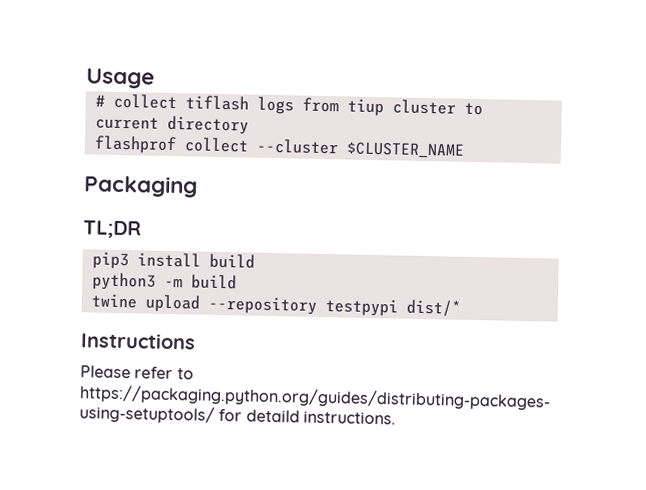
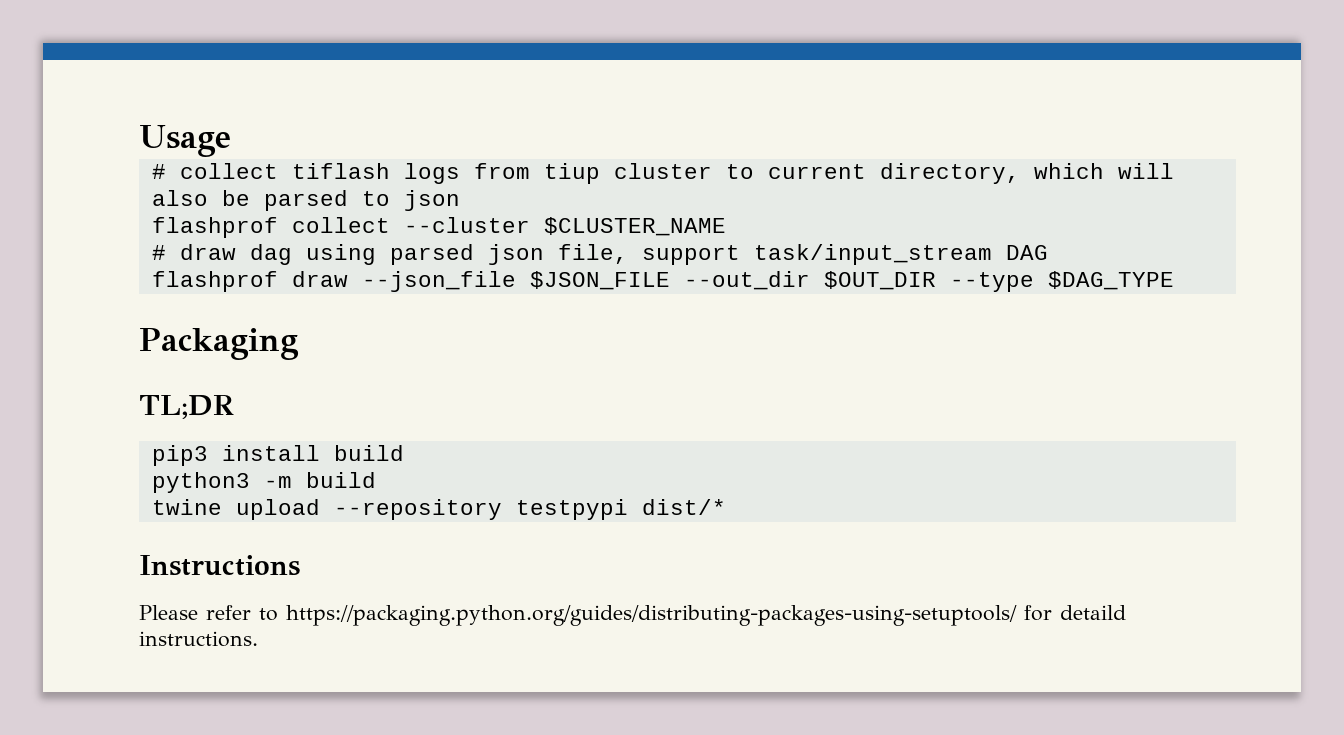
[166,115,249,135] [93,135,465,159] directory // flashprof collect --cluster $CLUSTER_NAME -> [879,163,1174,184] [151,190,460,211] [151,217,726,238] [151,244,1048,265] [151,271,1174,292] directory, which will also be parsed to json // flashprof collect --cluster $CLUSTER_NAME // # draw dag using parsed json file, support task/input_stream DAG // flashprof draw --json_file $JSON_FILE --out_dir $OUT_DIR --type $DAG_TYPE

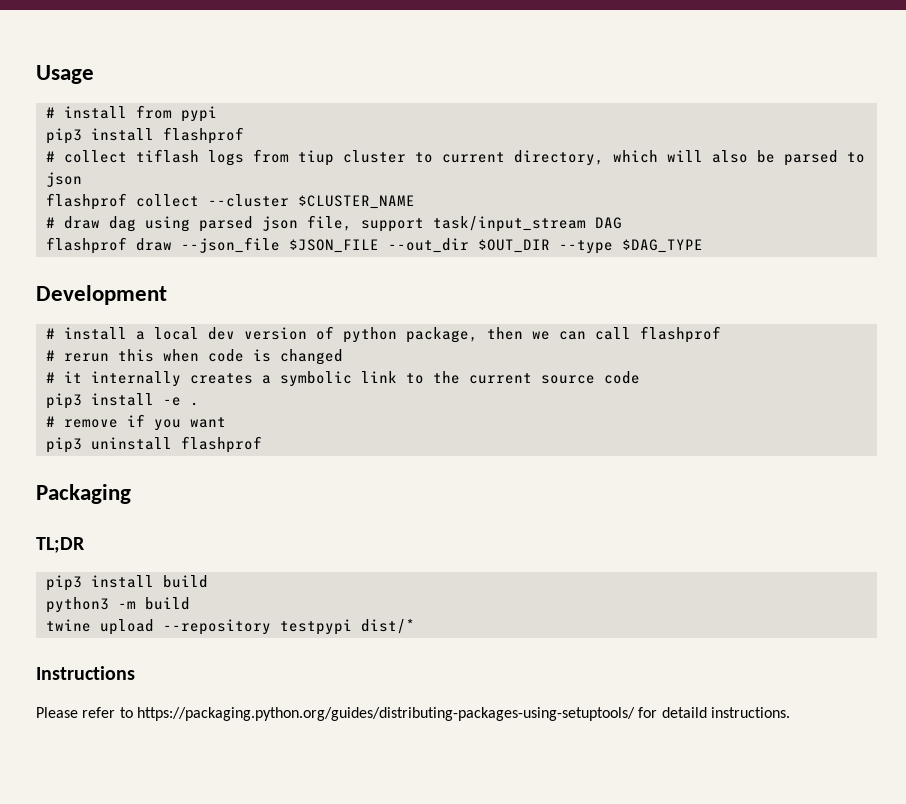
(231, 141) none -> [45,105,217,122] [45,127,244,144] // # install from pypi // pip3 install flashprof
(1174, 280) none -> [36,285,167,305] [45,326,721,343] [45,349,343,365] [45,371,640,387] [45,393,199,409] [45,414,226,431] [45,436,262,453] // Development // # install a local dev version of python package, then we can call flashprof // # rerun this when code is changed // # it internally creates a symbolic link to the current source code // pip3 install -e . // # remove if you want // pip3 uninstall flashprof

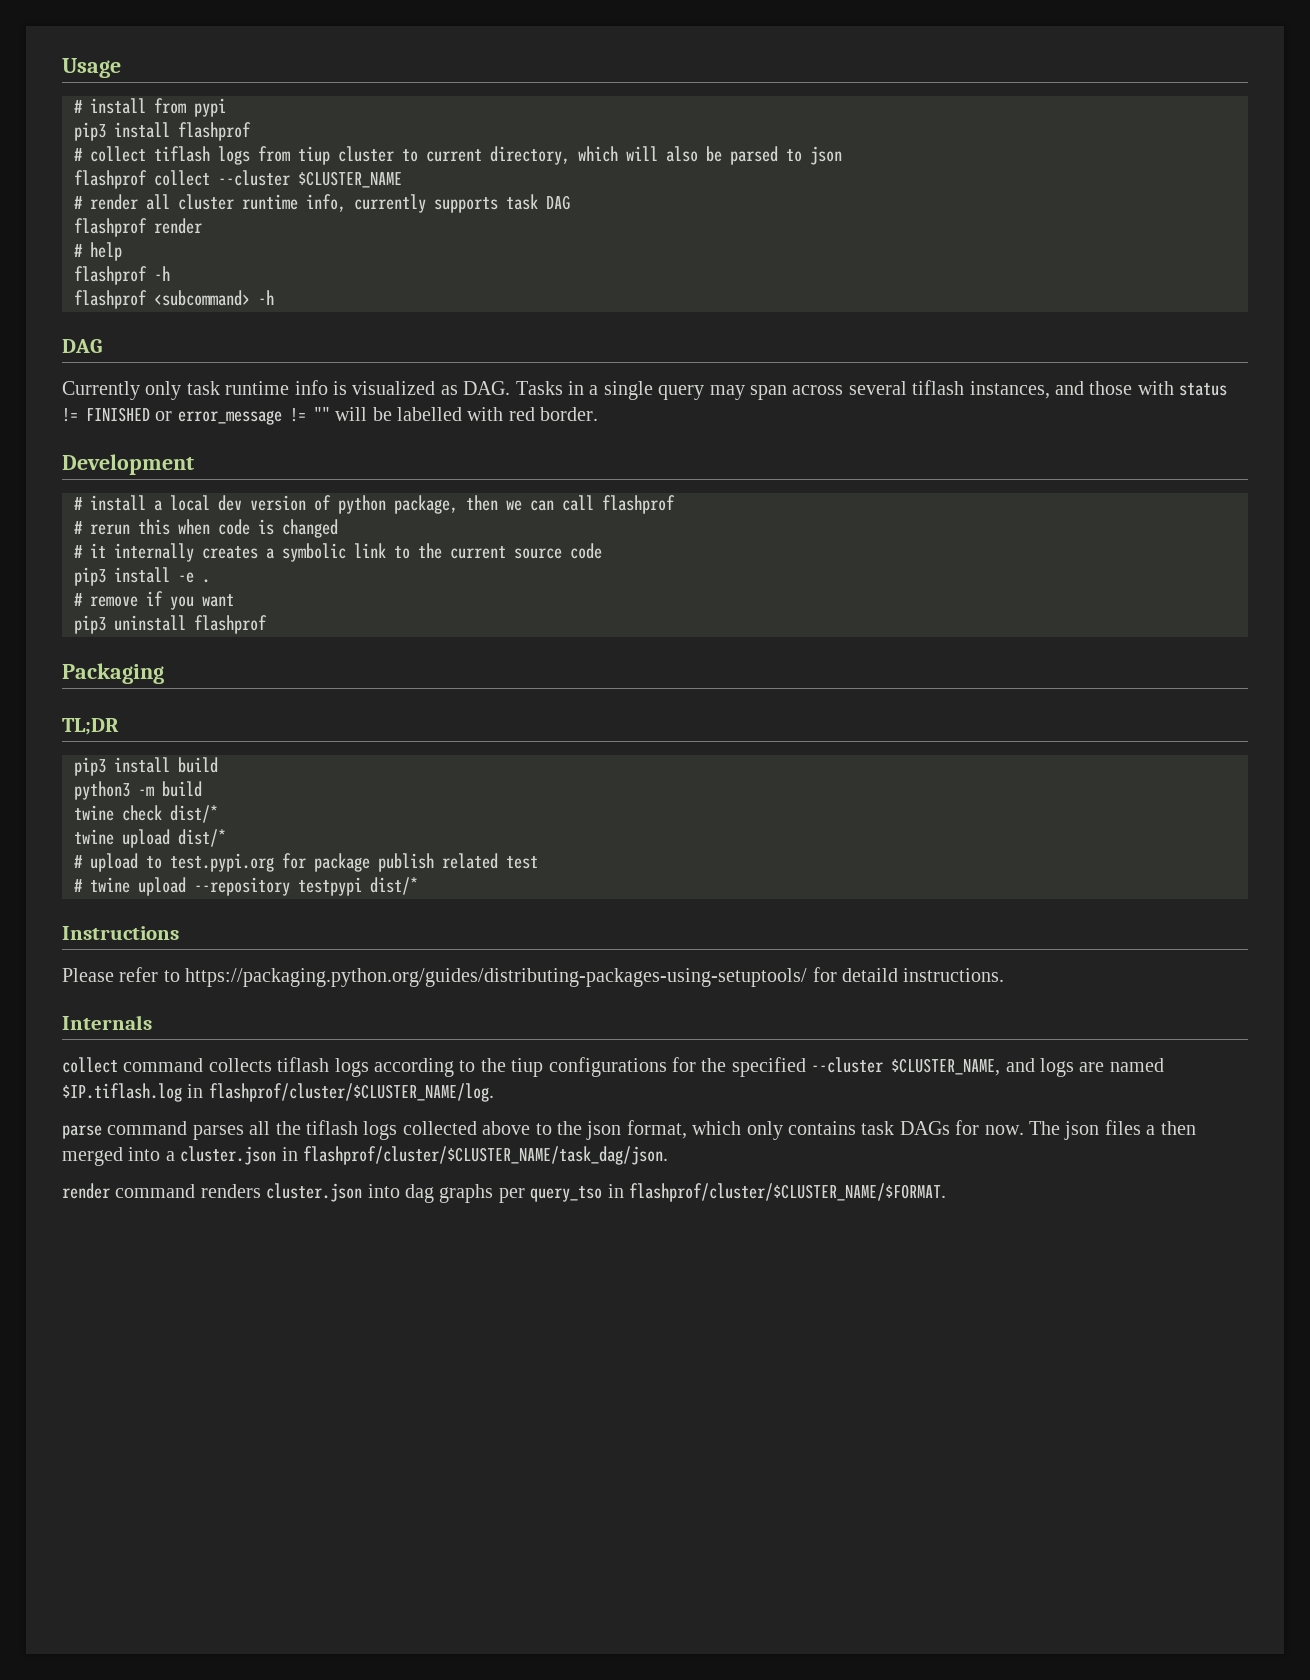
[63,215,622,232] [45,237,703,254] draw dag using parsed json file, support task/input_stream DAG // flashprof draw --json_file $JSON_FILE --out_dir $OUT_DIR --type $DAG_TYPE -> [90,194,570,213] [74,218,202,237] [74,242,122,261] [74,266,170,285] [74,290,274,309] [62,339,102,353] [62,380,1228,400] [62,407,599,425] render all cluster runtime info, currently supports task DAG // flashprof render // # help // flashprof -h // flashprof <subcommand> -h // DAG // Currently only task runtime info is visualized as DAG. Tasks in a single query may span across several tiflash instances, and those with status != FINISHED or error_message != "" will be labelled with red border.
(91, 625) none -> [122,805,218,823] [74,829,226,848] [74,853,538,872] [74,877,130,893] check dist/* // twine upload dist/* // # upload to test.pypi.org for package publish related test // # twine
(790, 712) none -> [62,1015,152,1030] [62,1057,1164,1077] [62,1083,494,1102] [62,1120,1196,1140] [62,1146,668,1166] [62,1183,946,1203] // Internals // collect command collects tiflash logs according to the tiup configurations for the specified --cluster $CLUSTER_NAME, and logs are named $IP.tiflash.log in flashprof/cluster/$CLUSTER_NAME/log. // parse command parses all the tiflash logs collected above to the json format, which only contains task DAGs for now. The json files a then merged into a cluster.json in flashprof/cluster/$CLUSTER_NAME/task_dag/json. // render command renders cluster.json into dag graphs per query_tso in flashprof/cluster/$CLUSTER_NAME/$FORMAT.

